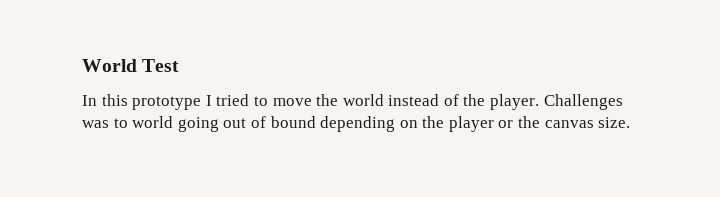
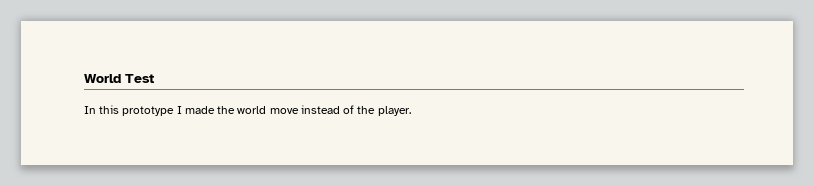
[216,94,312,106] tried to move -> [184,106,215,114] made
(384, 100) none -> [269,108,299,114] move
[543,94,623,110] [82,116,631,132] Challenges was to world going out of bound depending on the player or the canvas size. -> (411, 111) none

